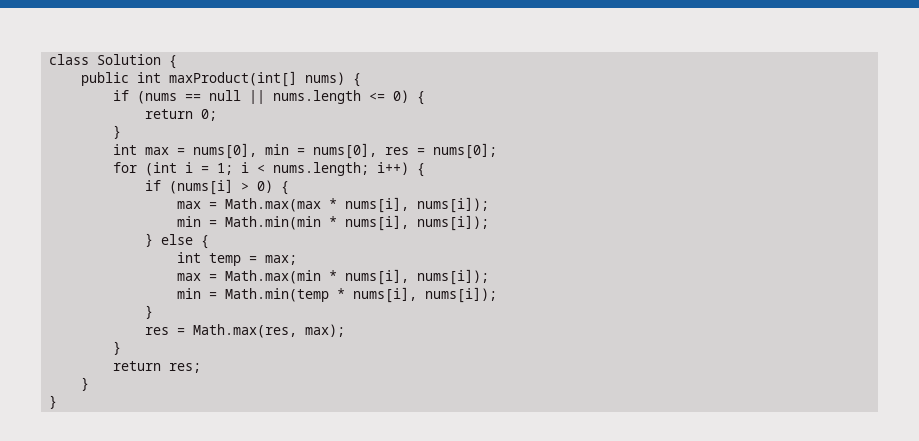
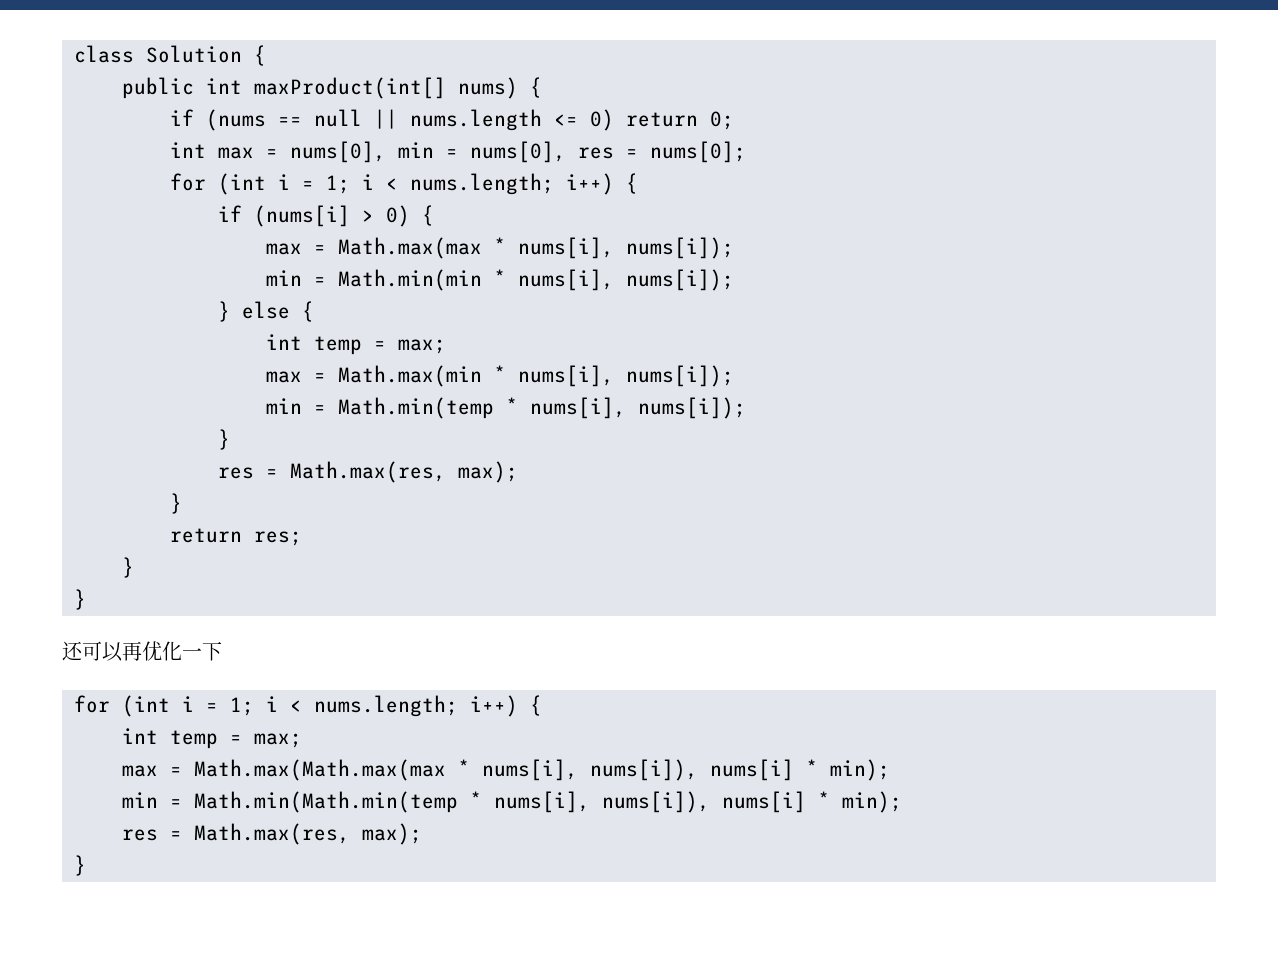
[417,91,426,105] { // -> (614, 120) none
[113,125,122,139] // } -> (734, 120) none
(58, 402) none -> [62,641,222,662] [74,695,542,717] [122,728,302,749] [122,759,890,781] [122,791,902,813] [122,823,422,845] [74,855,86,876] // 还可以再优化一下 // for (int i = 1; i < nums.length; i++) { // int temp = max; // max = Math.max(Math.max(max * nums[i], nums[i]), nums[i] * min); // min = Math.min(Math.min(temp * nums[i], nums[i]), nums[i] * min); // res = Math.max(res, max); // }

